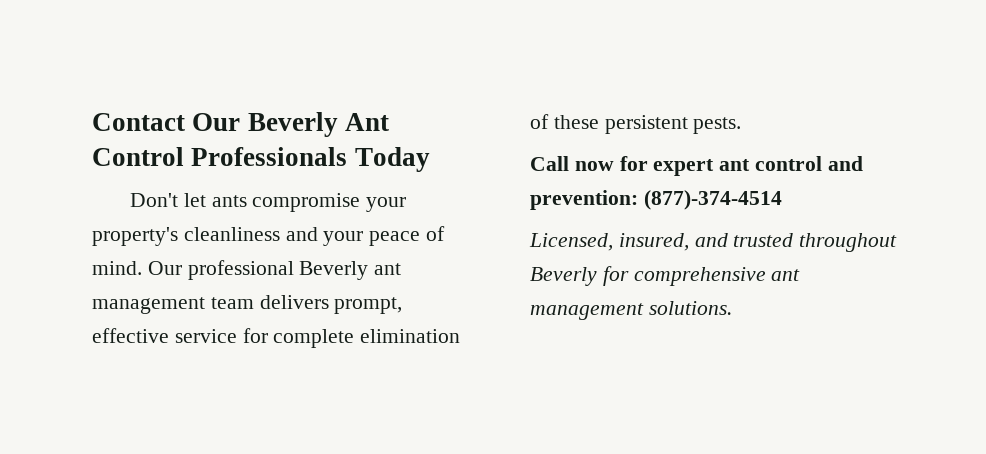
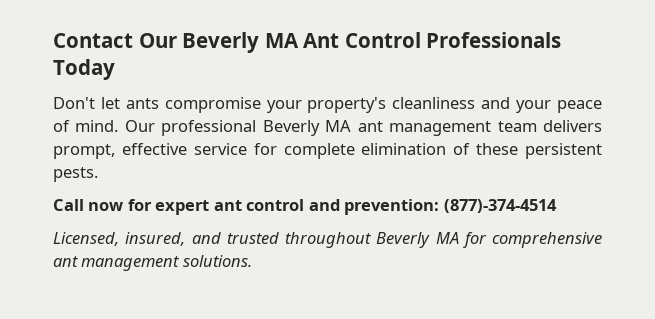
(338, 124) none -> [264,33,299,48] MA
(369, 270) none -> [325,120,352,132] MA
(597, 276) none -> [435,232,459,244] MA

